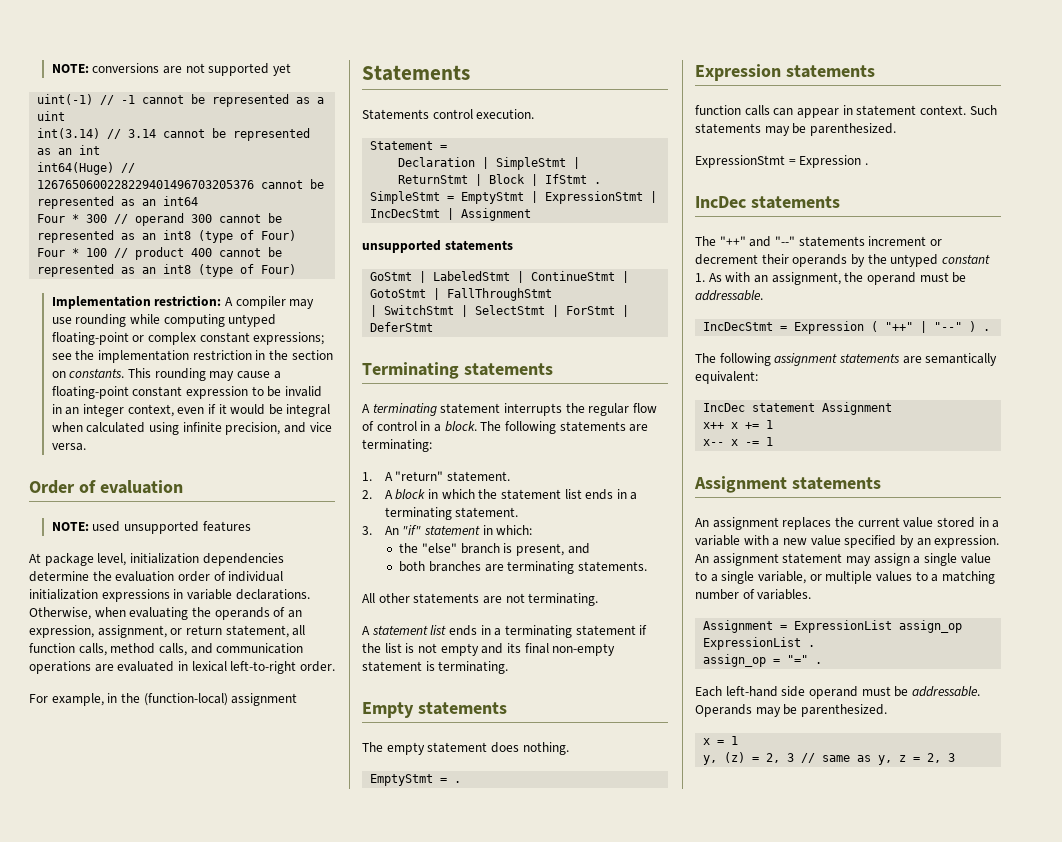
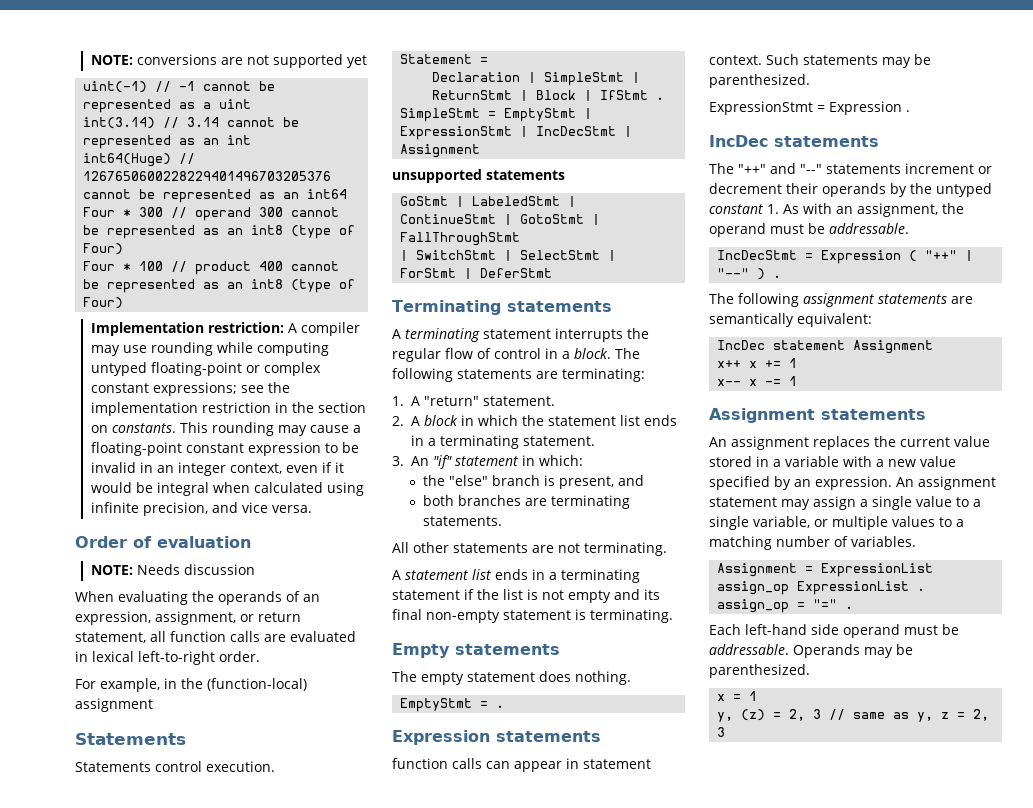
[92,521,251,534] [29,553,284,566] [29,571,284,582] [29,589,310,602] [29,607,126,620] used unsupported features // At package level, initialization dependencies determine the evaluation order of individual initialization expressions in variable declarations. Otherwise, when -> [136,564,255,575] [75,591,114,602] Needs discussion // When
[78,643,304,656] [29,661,91,674] calls, method calls, and communication operations -> [230,631,260,642] calls

